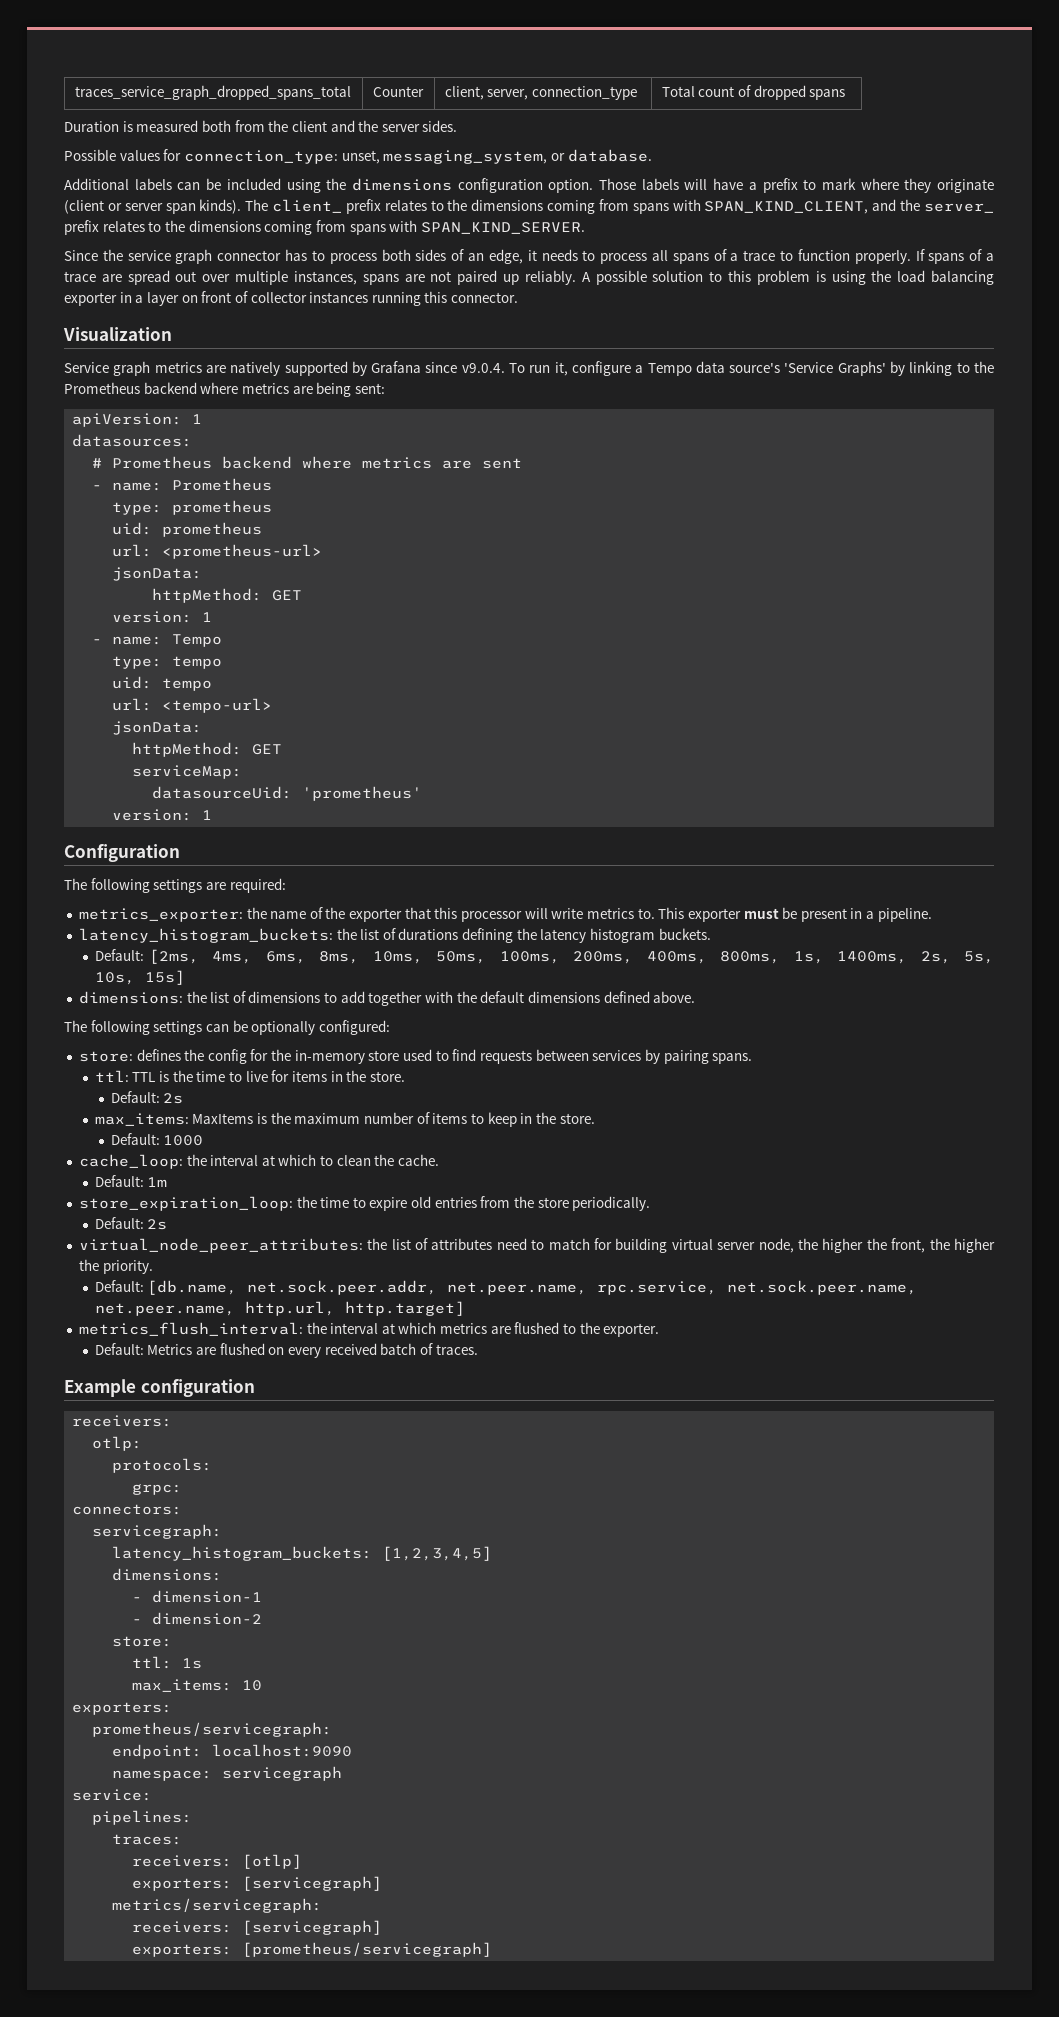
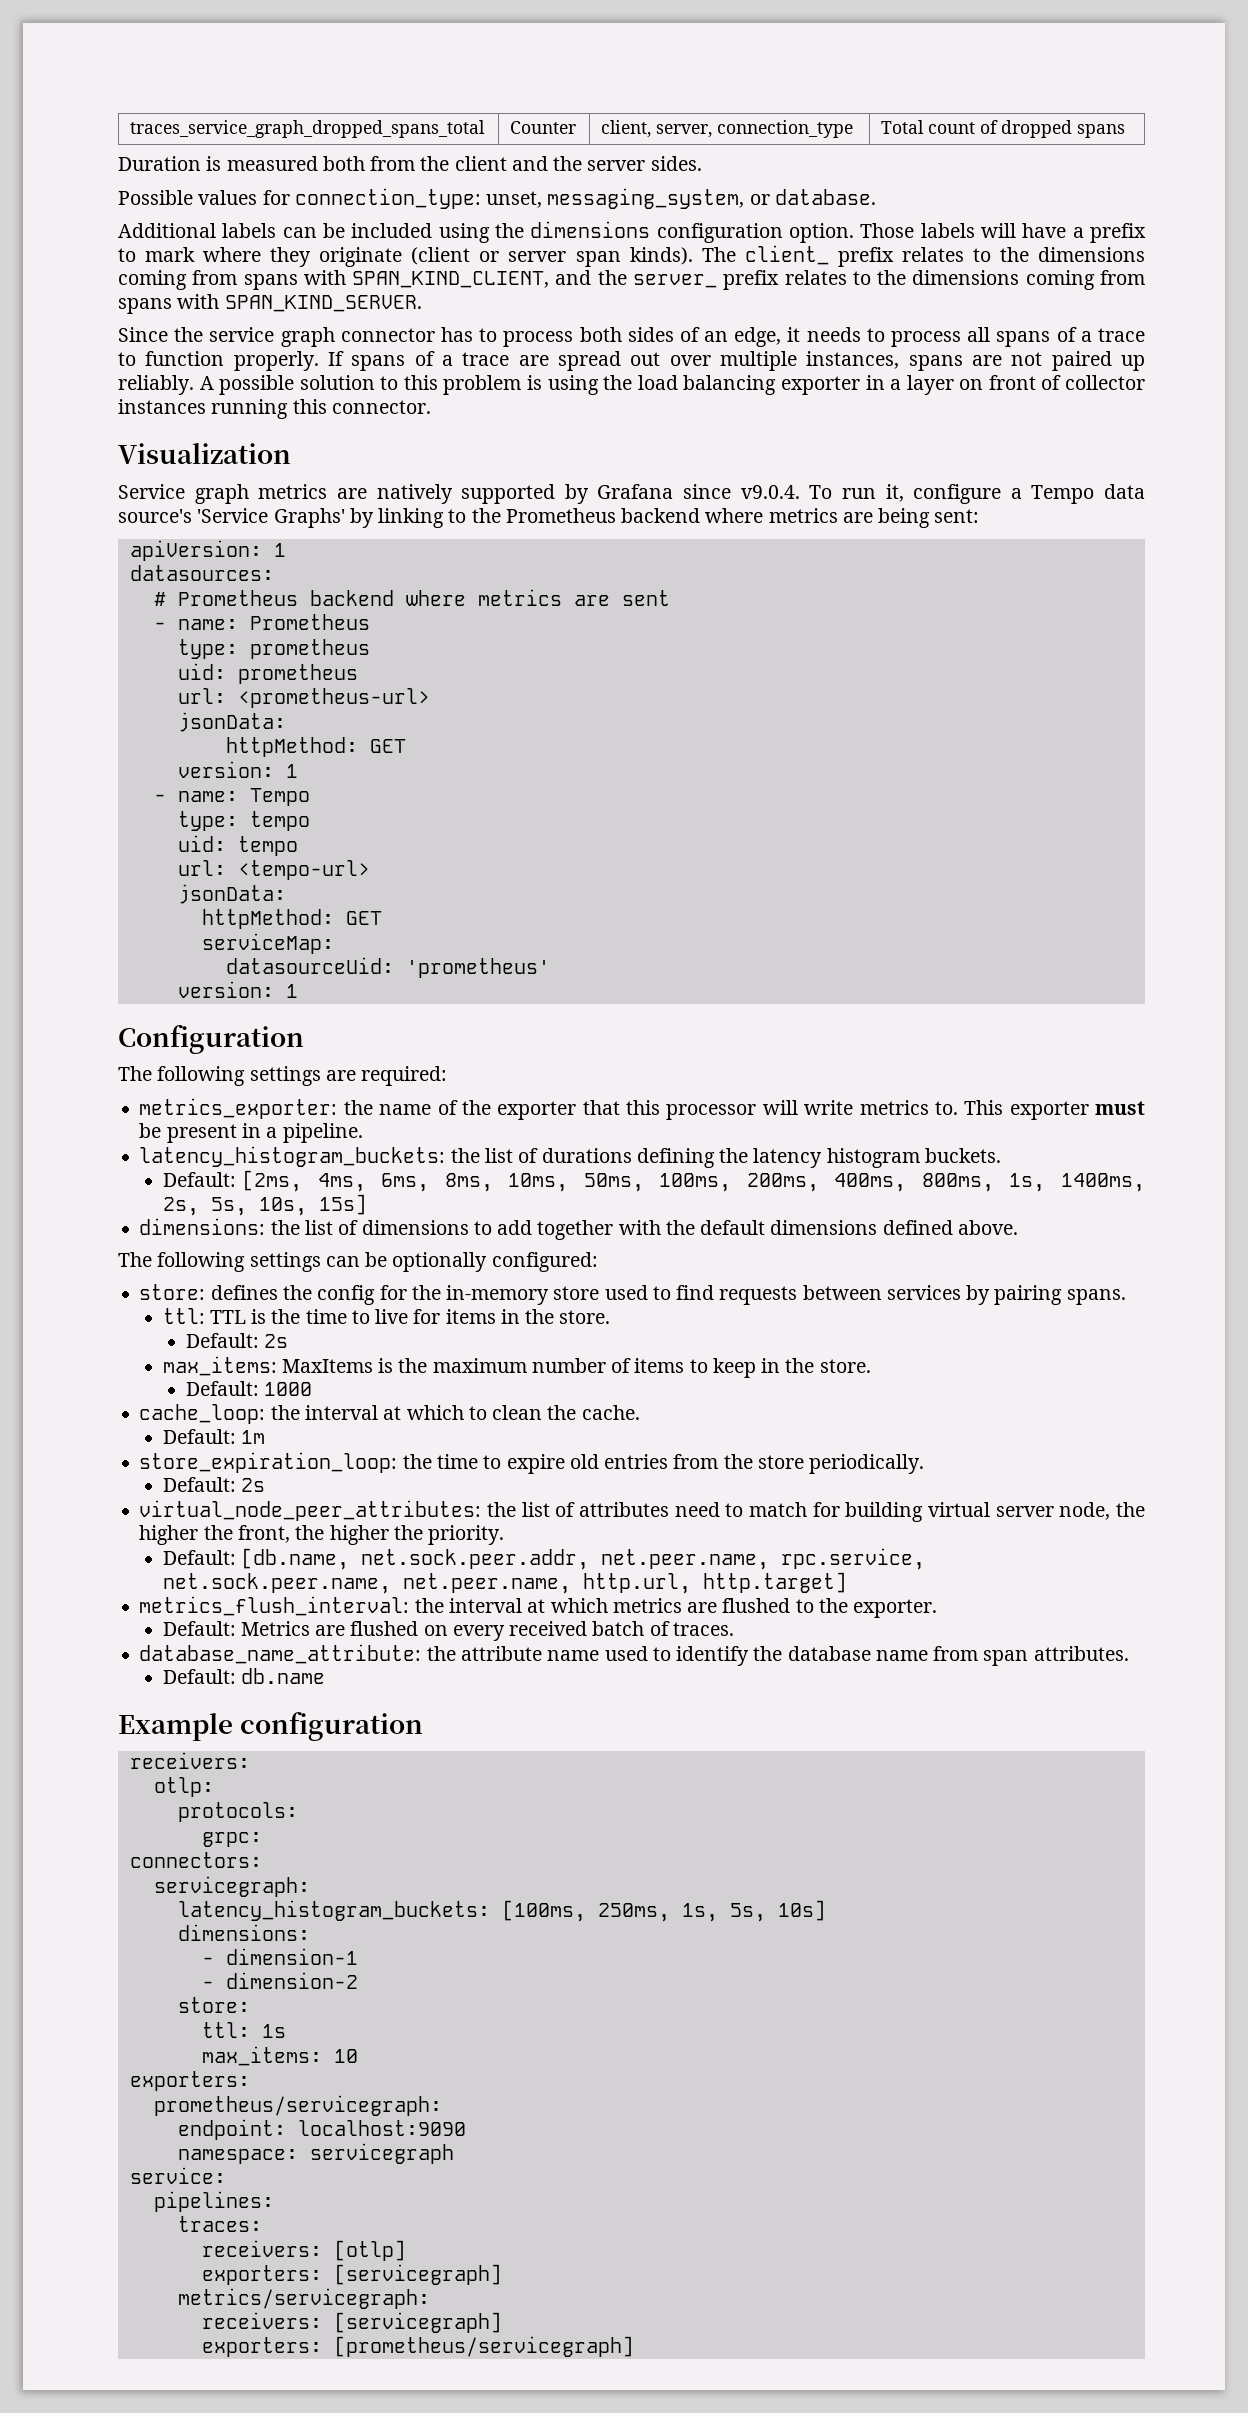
(478, 1349) none -> [139,1644,1129,1666] [162,1668,325,1684] // database_name_attribute: the attribute name used to identify the database name from span attributes. // Default: db.name
[382,1546,493,1561] [1,2,3,4,5] -> [501,1900,826,1922] [100ms, 250ms, 1s, 5s, 10s]

